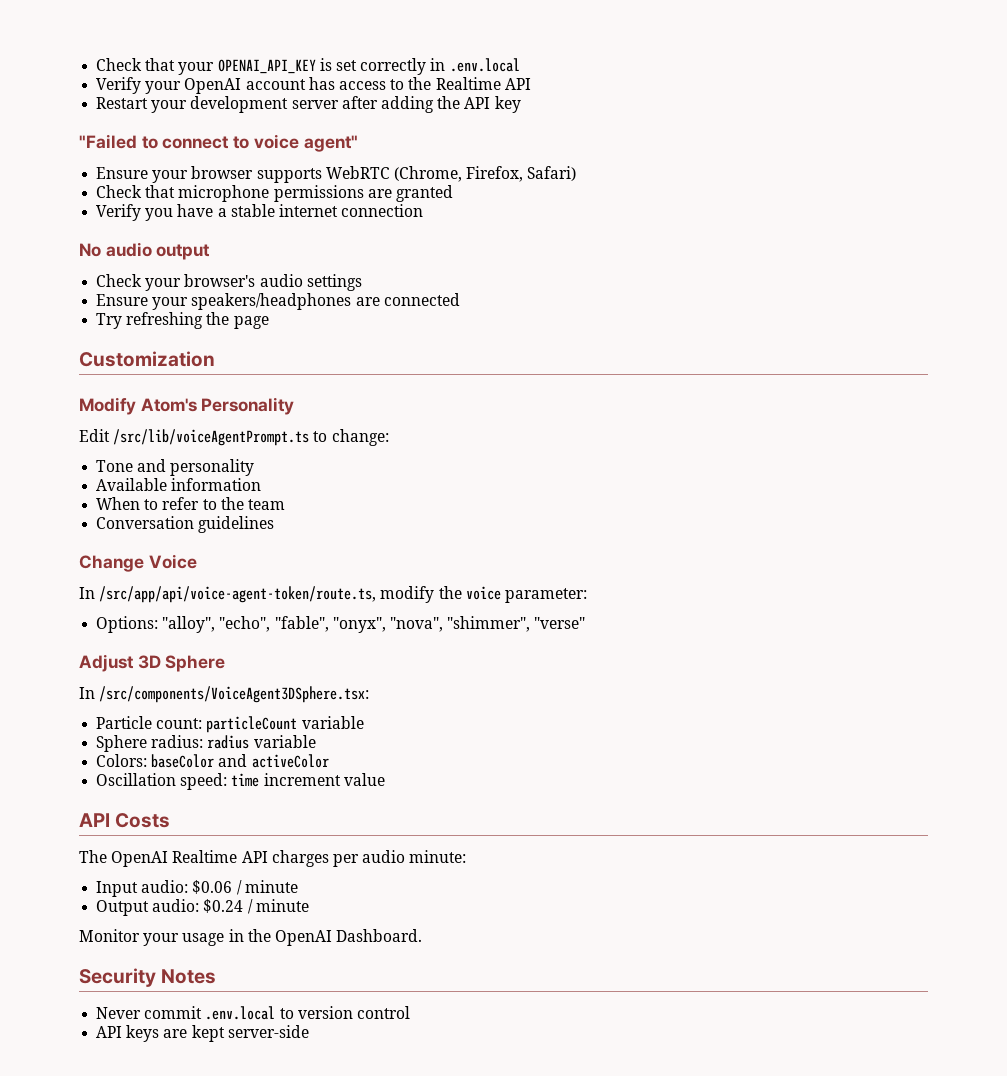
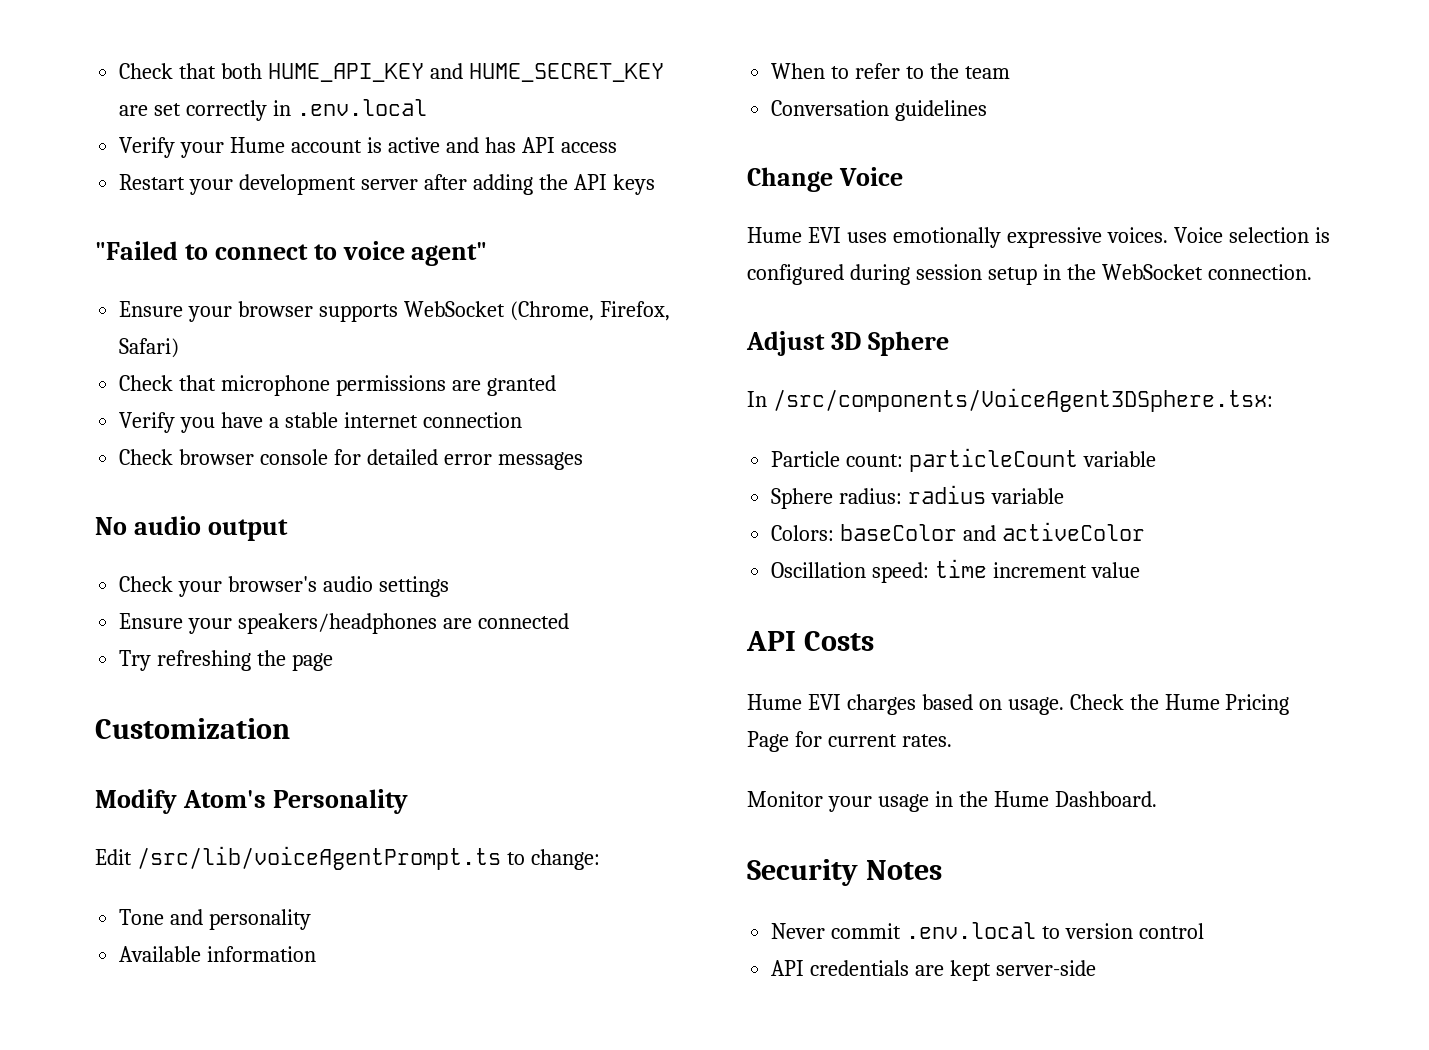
[96,58,332,75] Check that your OPENAI_API_KEY is -> [119,63,664,82] [119,105,149,116] Check that both HUME_API_KEY and HUME_SECRET_KEY are
[184,77,531,94] OpenAI account has access to the Realtime API -> [230,137,617,153] Hume account is active and has API access
[494,96,521,113] key -> [612,174,655,195] keys
[325,166,390,179] WebRTC -> [403,301,505,317] WebSocket
(424, 210) none -> [119,449,583,470] // Check browser console for detailed error messages
[79,586,587,603] [96,616,586,633] In /src/app/api/voice-agent-token/route.ts, modify the voice parameter: // Options: "alloy", "echo", "fable", "onyx", "nova", "shimmer", "verse" -> [747,227,1330,248] [747,264,1312,285] Hume EVI uses emotionally expressive voices. Voice selection is configured during session setup in the WebSocket connection.
[79,850,467,867] [96,880,298,897] [96,899,309,916] The OpenAI Realtime API charges per audio minute: // Input audio: $0.06 / minute // Output audio: $0.24 / minute -> [747,694,1290,715] [747,731,952,752] Hume EVI charges based on usage. Check the Hume Pricing Page for current rates.
[274,930,332,946] OpenAI -> [993,791,1049,807] Hume
[126,1025,160,1042] keys -> [810,960,910,976] credentials

